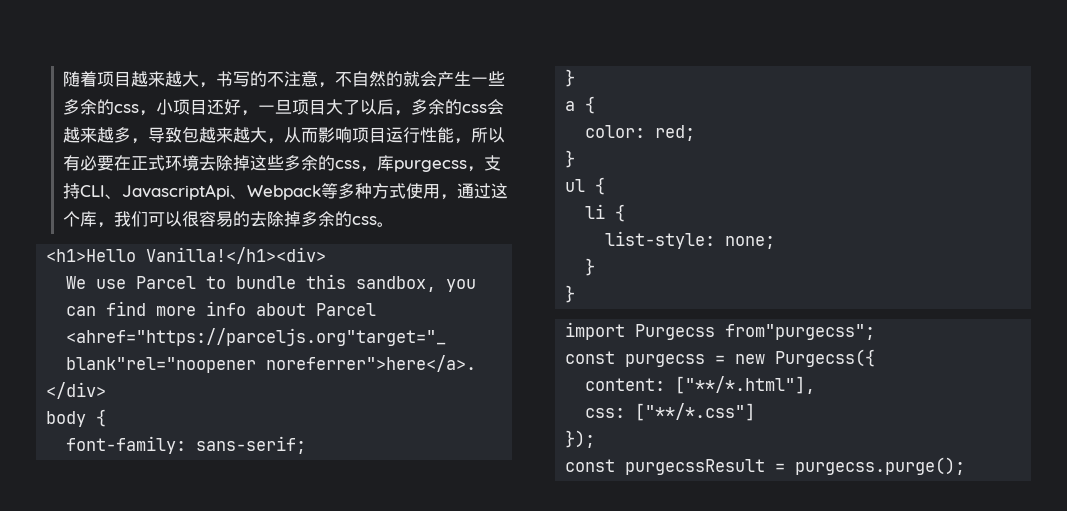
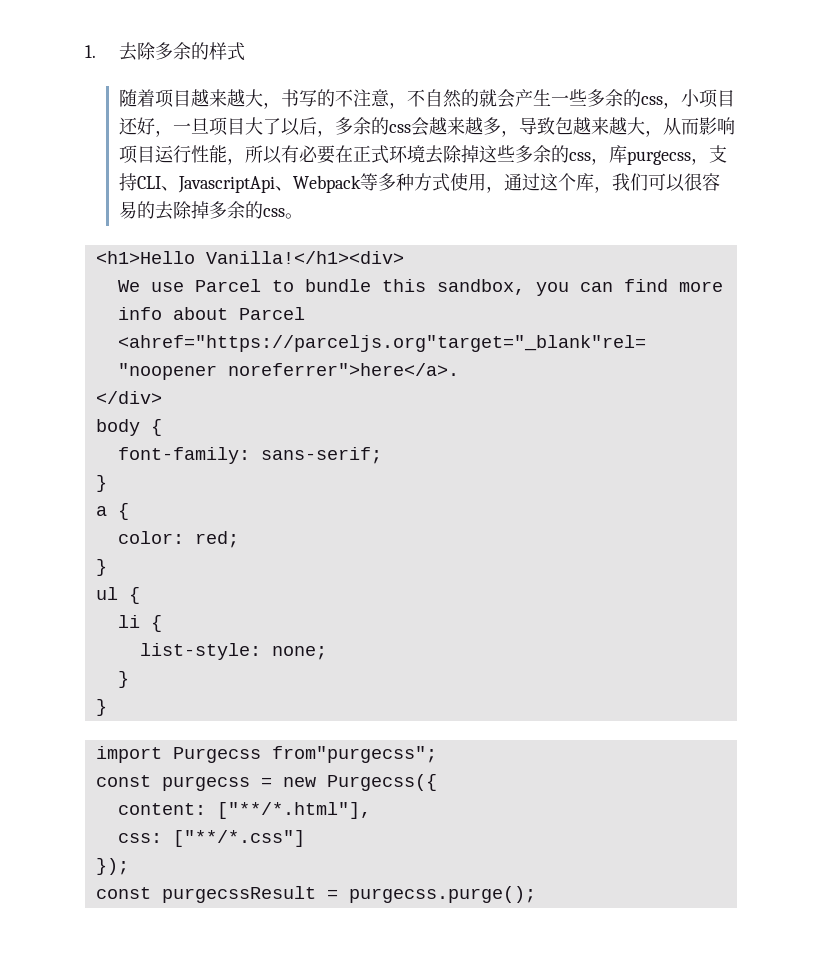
(63, 79) none -> [85,42,245,61] 1.去除多余的样式 //

